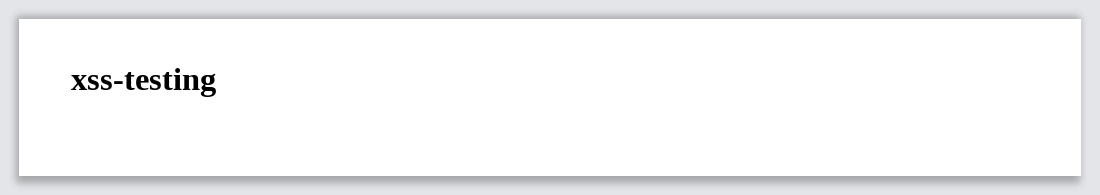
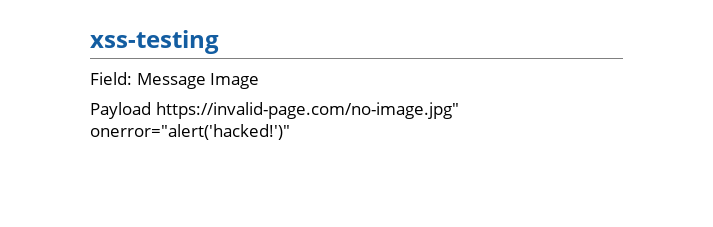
(216, 82) none -> [90,72,260,89] [90,102,459,119] [90,124,290,140] // Field: Message Image // Payload https://invalid-page.com/no-image.jpg" onerror="alert('hacked!')"

